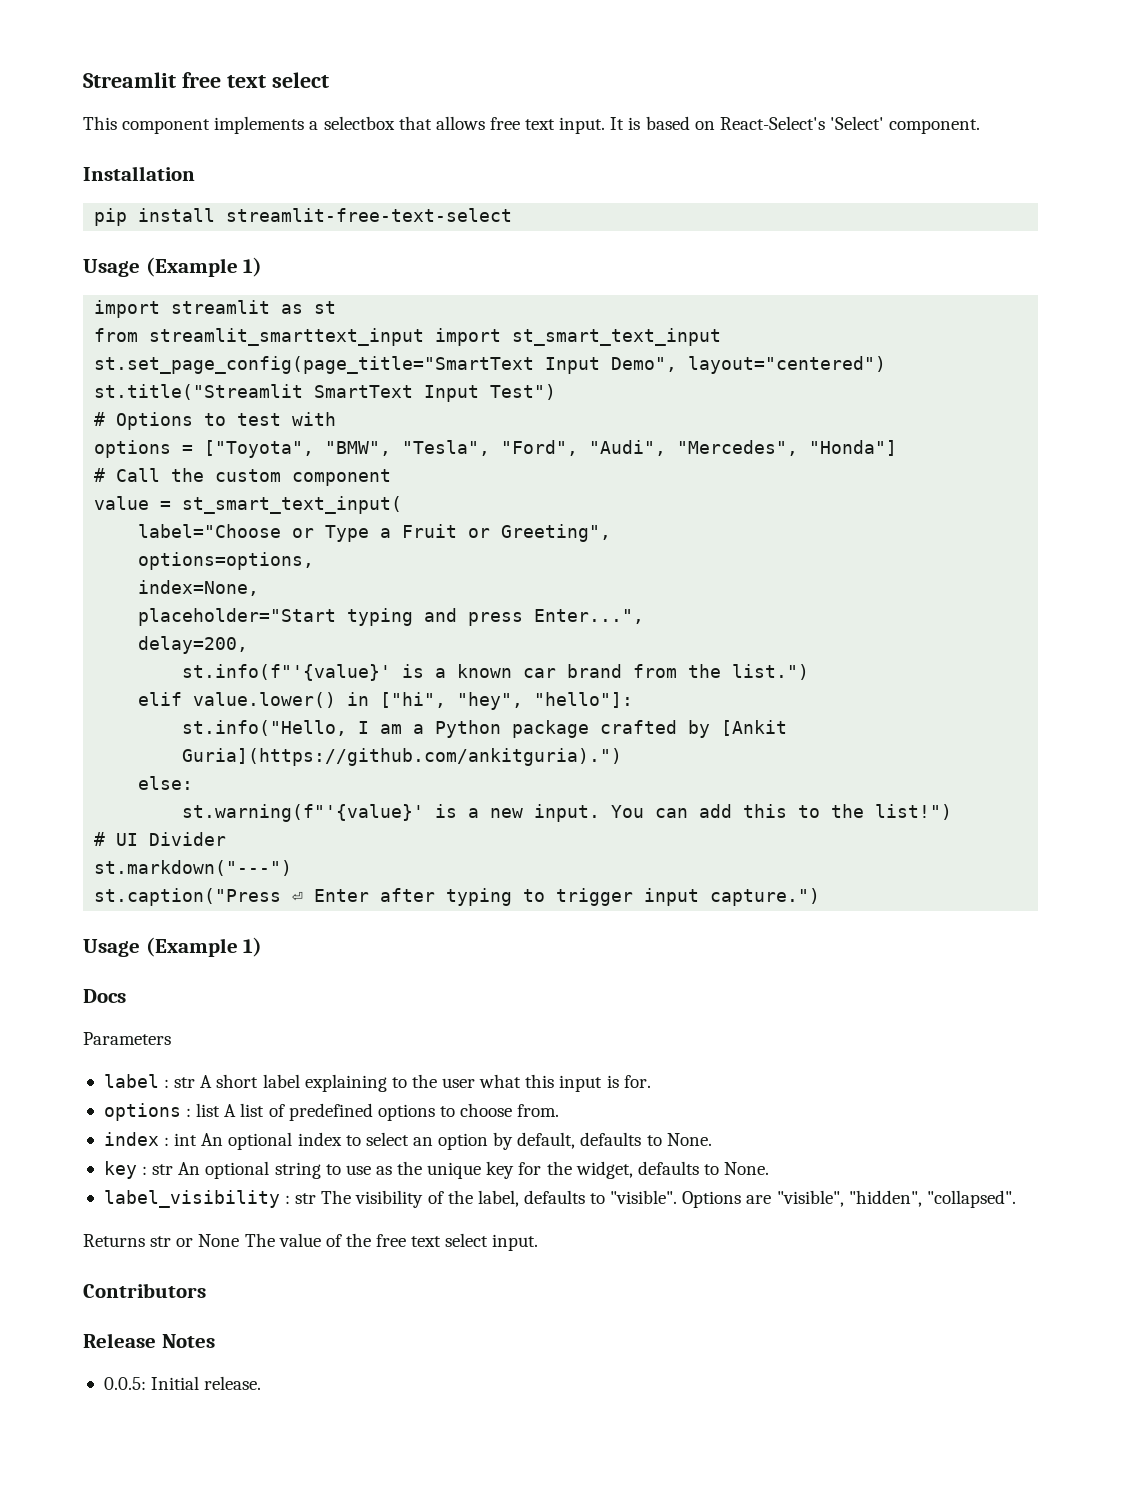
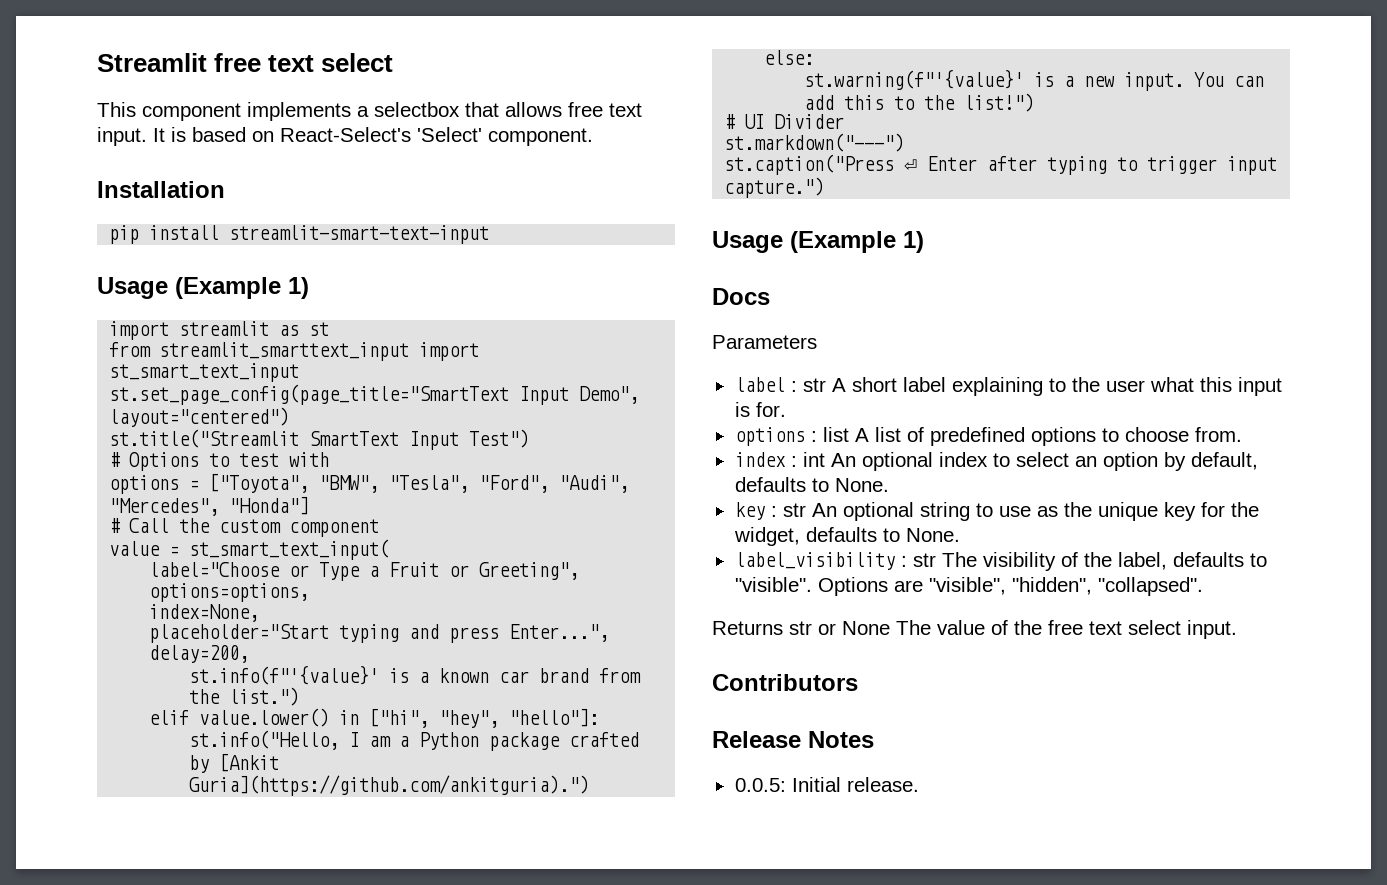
[226,208,513,222] streamlit-free-text-select -> [229,225,490,244] streamlit-smart-text-input

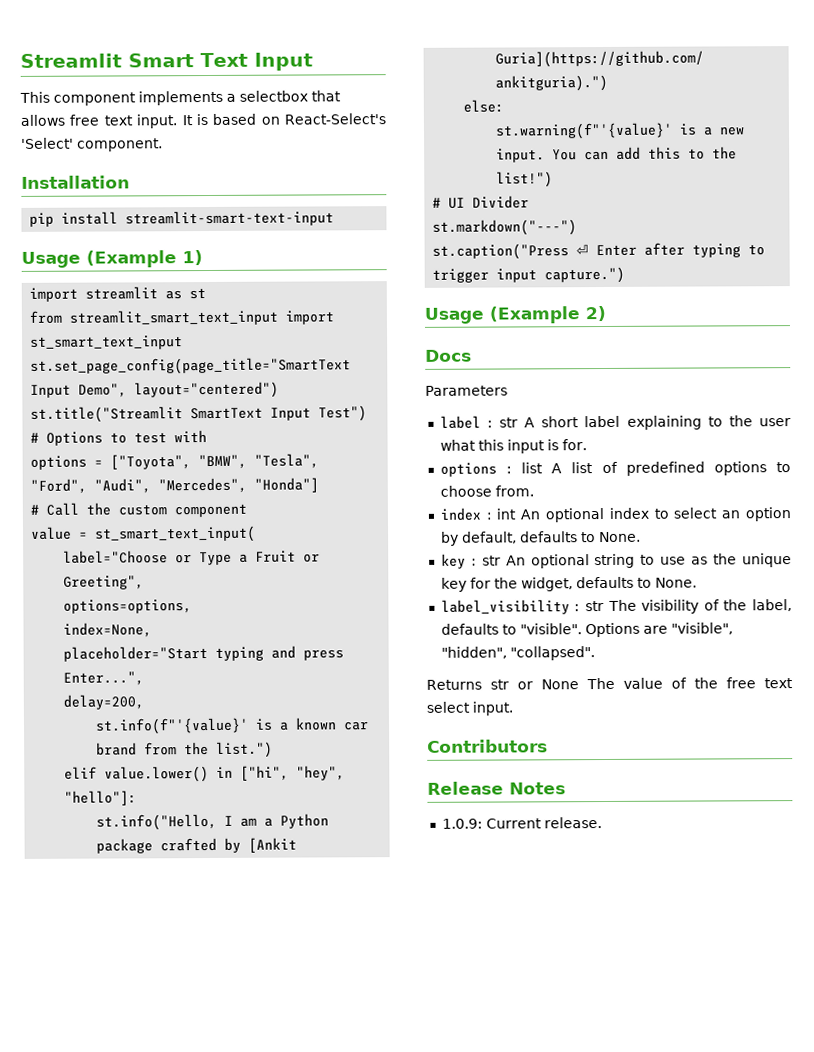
[214,53,394,72] free text select -> [128,52,313,71] Smart Text Input
[159,342,410,361] streamlit_smarttext_input -> [69,309,279,326] streamlit_smart_text_input
[903,231,924,253] 1) -> [585,305,606,322] 2)
[734,777,841,792] 0.0.5: Initial -> [441,818,542,829] 1.0.9: Current

